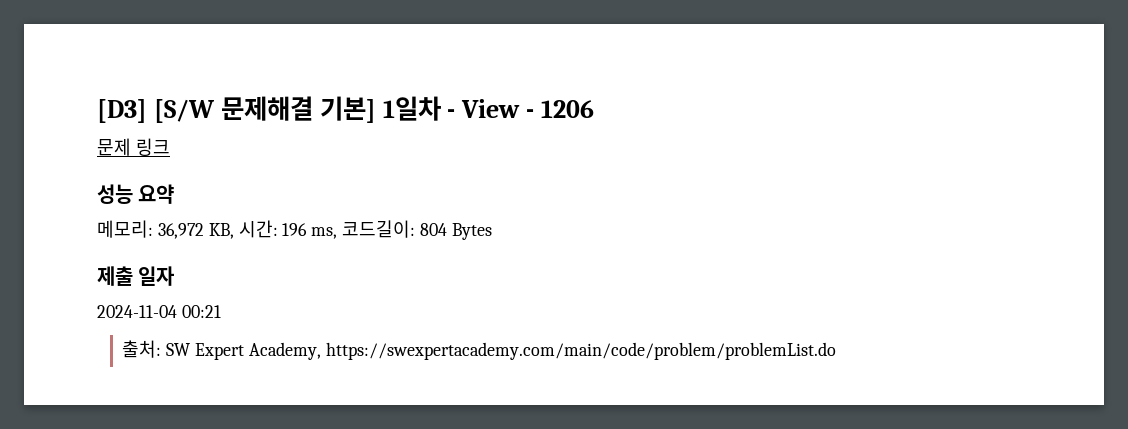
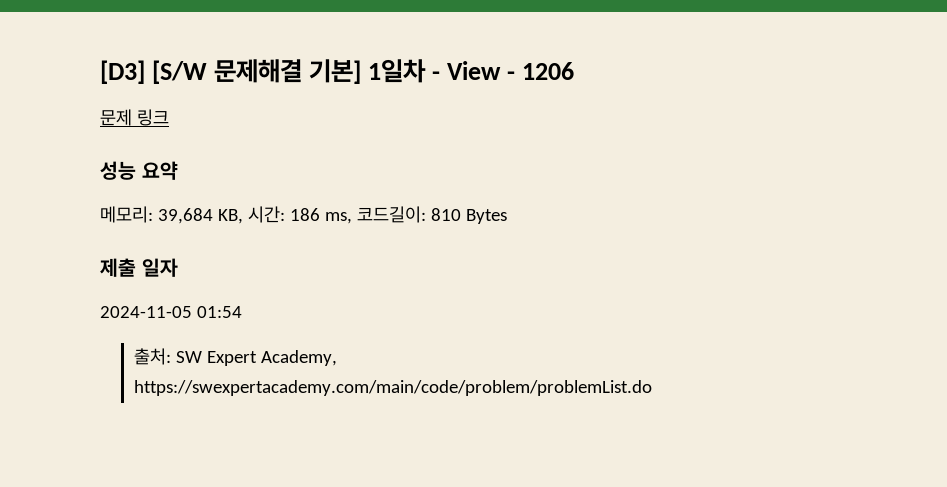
[157,223,204,239] 36,972 -> [157,208,213,224] 39,684
[282,223,308,236] 196 -> [289,208,320,221] 186
[420,223,448,236] 804 -> [430,208,461,221] 810
[97,305,221,318] 2024-11-04 00:21 -> [100,306,242,318] 2024-11-05 01:54

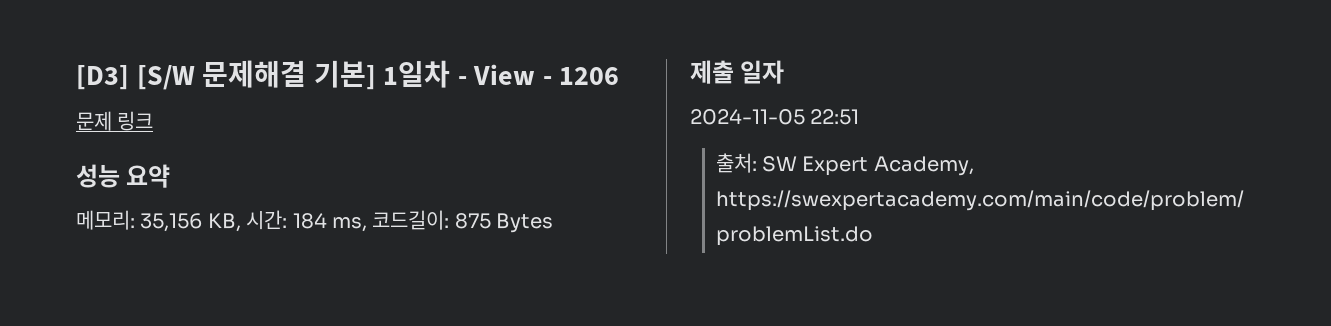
[157,208,213,224] 39,684 -> [140,213,203,232] 35,156
[289,208,320,221] 186 -> [292,213,327,229] 184
[430,208,461,221] 810 -> [454,213,491,229] 875
[196,306,242,318] 01:54 -> [810,109,860,125] 22:51

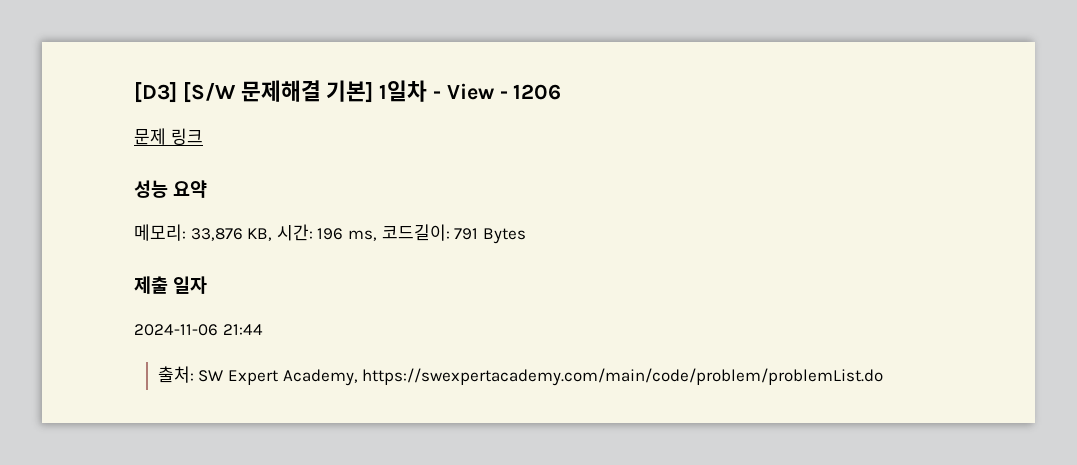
[140,213,203,232] 35,156 -> [190,228,243,241] 33,876
[292,213,327,229] 184 -> [317,228,344,240] 196
[454,213,491,229] 875 -> [454,228,479,240] 791
[690,109,860,125] 2024-11-05 22:51 -> [134,324,263,336] 2024-11-06 21:44

